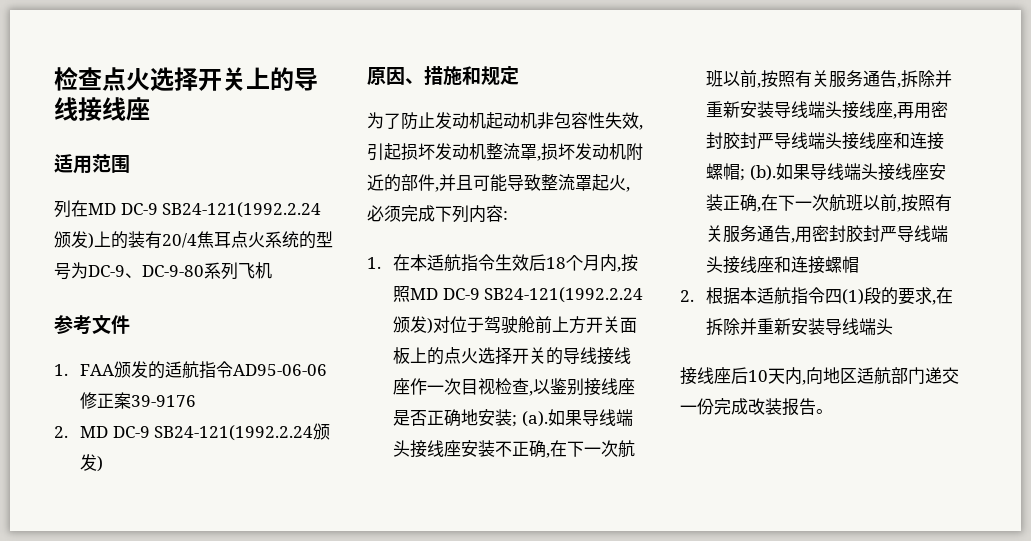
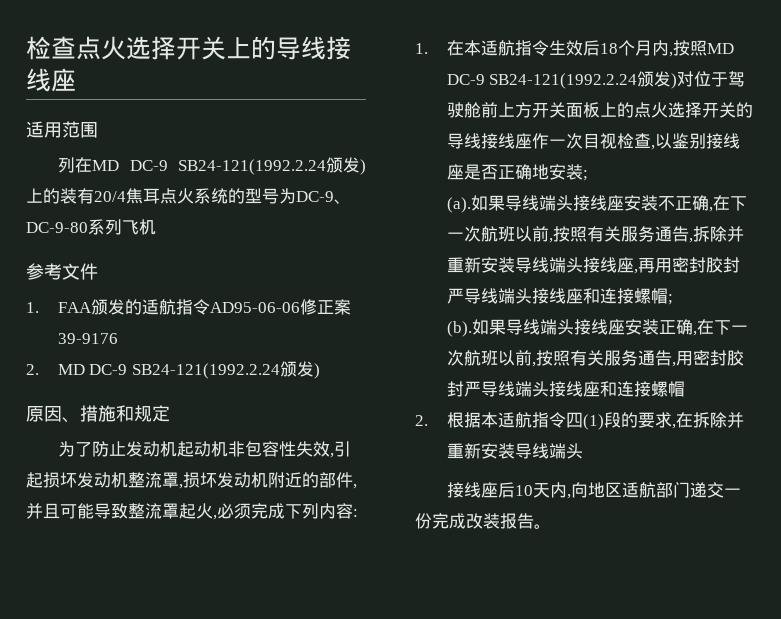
(518, 421) none -> (588, 175) //
(746, 175) none -> (673, 299) //

